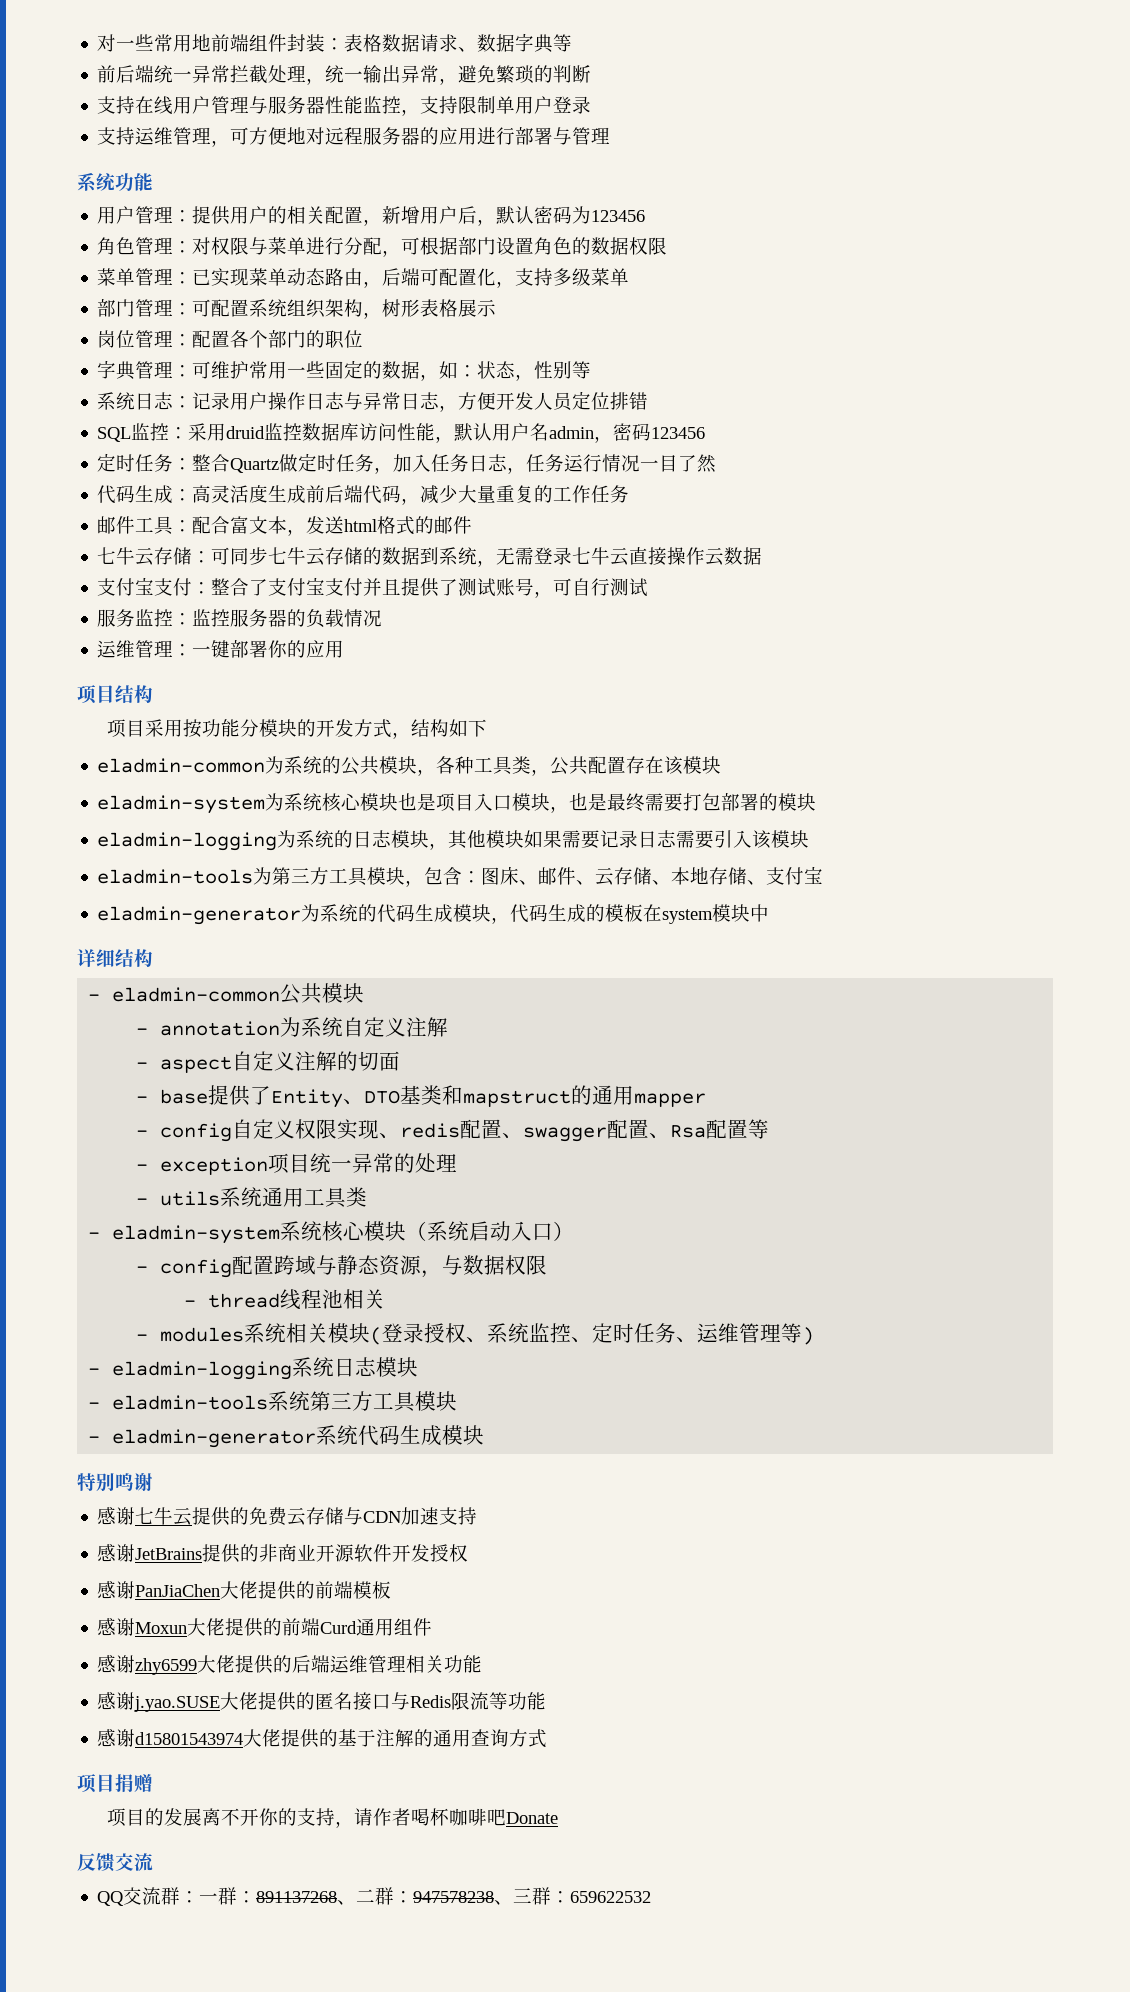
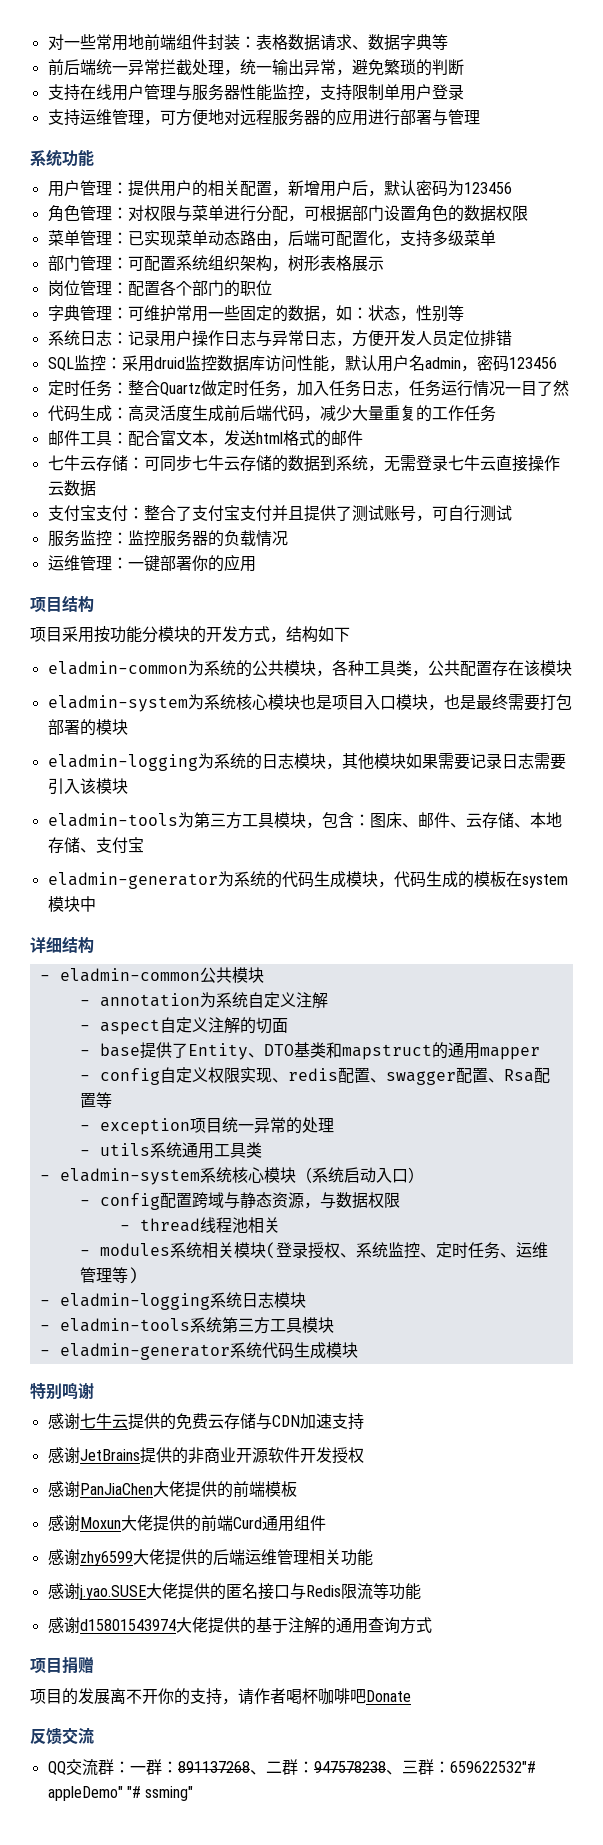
[570,1891,652,1903] 659622532 -> [449,1761,536,1773] [47,1786,194,1801] 659622532"# appleDemo" "# ssming"

